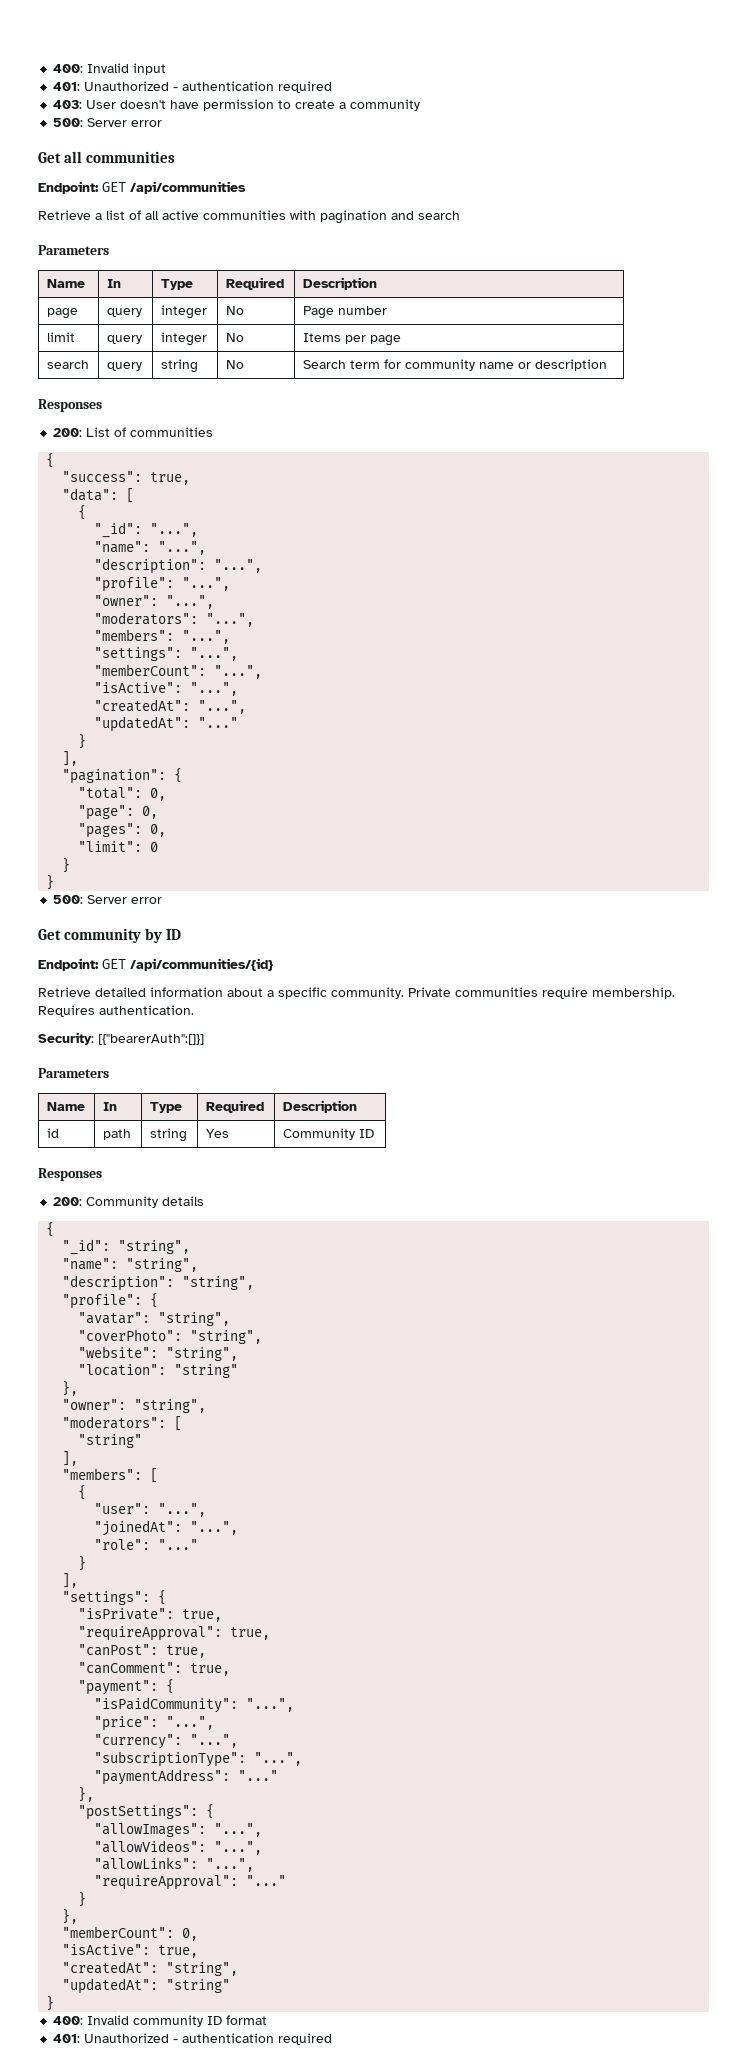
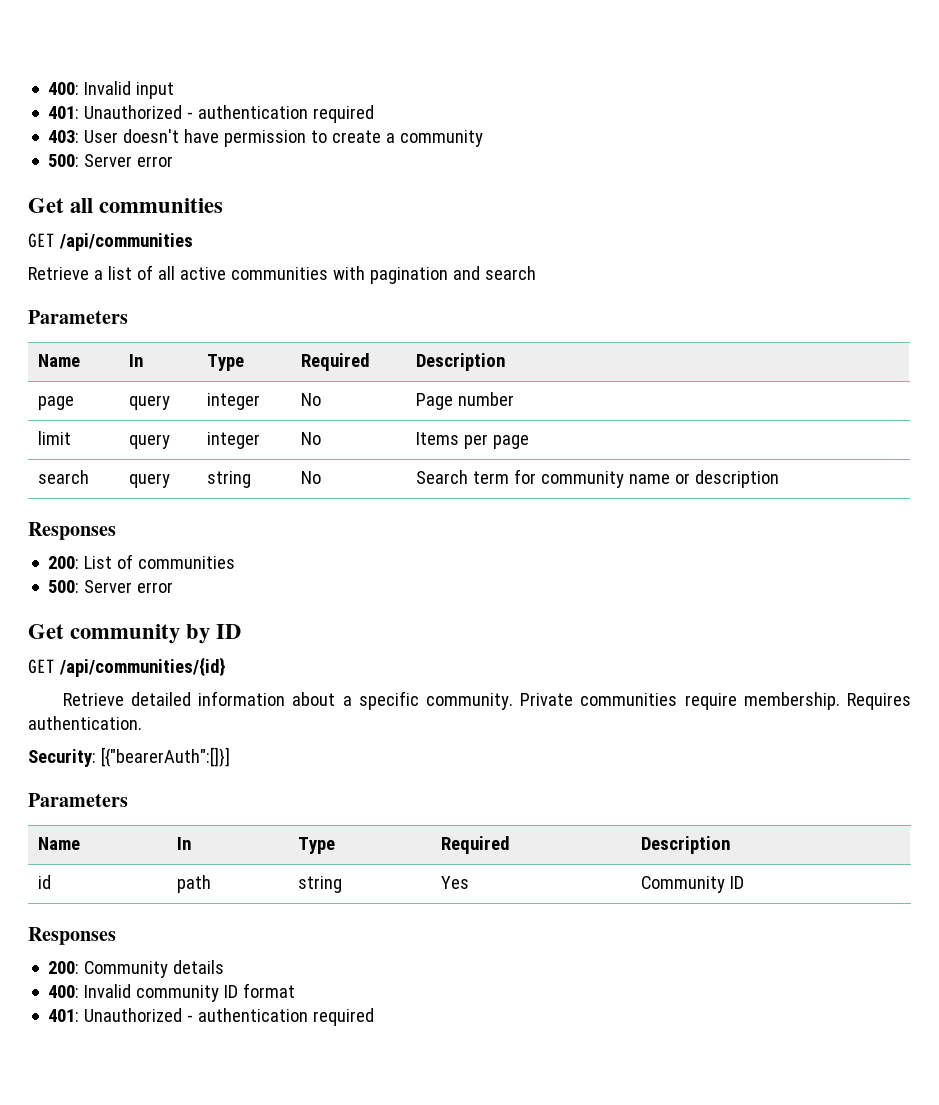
[38,181,99,194] Endpoint: -> (224, 205) none
[46,453,55,468] [62,471,191,485] [62,488,135,503] [78,505,87,520] [94,522,199,538] [94,541,207,555] [94,558,263,574] [94,577,231,592] [94,595,215,609] [94,612,255,627] [94,629,231,644] [94,647,239,661] [94,664,263,679] [94,682,239,696] [94,699,247,714] [94,716,239,732] [78,734,87,749] [62,751,79,766] [62,768,183,784] [78,787,167,801] [78,805,159,820] [78,823,167,838] [78,841,159,852] [62,858,71,873] [46,875,55,890] // { // "success": true, // "data": [ // { // "_id": "...", // "name": "...", // "description": "...", // "profile": "...", // "owner": "...", // "moderators": "...", // "members": "...", // "settings": "...", // "memberCount": "...", // "isActive": "...", // "createdAt": "...", // "updatedAt": "..." // } // ], // "pagination": { // "total": 0, // "page": 0, // "pages": 0, // "limit": 0 // } // } -> (236, 562) none
[38,958,99,971] Endpoint: -> (242, 631) none
[46,1222,55,1237] [62,1239,191,1255] [62,1258,199,1272] [62,1275,255,1291] [62,1293,159,1309] [78,1312,231,1326] [78,1329,263,1344] [78,1346,239,1361] [78,1364,239,1378] [62,1381,79,1396] [62,1399,207,1413] [62,1416,183,1431] [78,1434,143,1448] [62,1451,79,1466] [62,1468,159,1483] [78,1485,87,1500] [94,1503,207,1517] [94,1520,239,1536] [94,1539,199,1550] [78,1556,87,1571] [62,1573,79,1588] [62,1590,167,1605] [78,1608,223,1622] [78,1626,271,1641] [78,1644,207,1658] [78,1662,231,1676] [78,1679,175,1695] [94,1697,295,1713] [94,1716,215,1731] [94,1734,239,1749] [94,1751,303,1767] [94,1769,279,1785] [78,1787,95,1802] [78,1804,215,1820] [94,1823,263,1837] [94,1840,263,1855] [94,1857,255,1872] [94,1875,287,1890] [78,1892,87,1907] [62,1909,79,1924] [62,1926,199,1941] [62,1944,199,1958] [62,1961,239,1976] [62,1978,231,1994] [46,1996,55,2011] // { // "_id": "string", // "name": "string", // "description": "string", // "profile": { // "avatar": "string", // "coverPhoto": "string", // "website": "string", // "location": "string" // }, // "owner": "string", // "moderators": [ // "string" // ], // "members": [ // { // "user": "...", // "joinedAt": "...", // "role": "..." // } // ], // "settings": { // "isPrivate": true, // "requireApproval": true, // "canPost": true, // "canComment": true, // "payment": { // "isPaidCommunity": "...", // "price": "...", // "currency": "...", // "subscriptionType": "...", // "paymentAddress": "..." // }, // "postSettings": { // "allowImages": "...", // "allowVideos": "...", // "allowLinks": "...", // "requireApproval": "..." // } // }, // "memberCount": 0, // "isActive": true, // "createdAt": "string", // "updatedAt": "string" // } -> (225, 967) none

